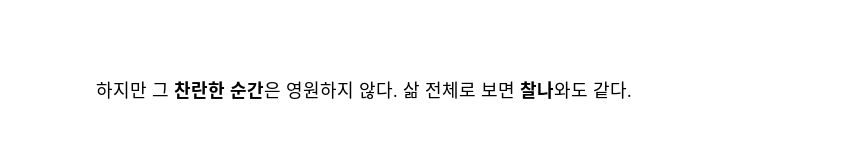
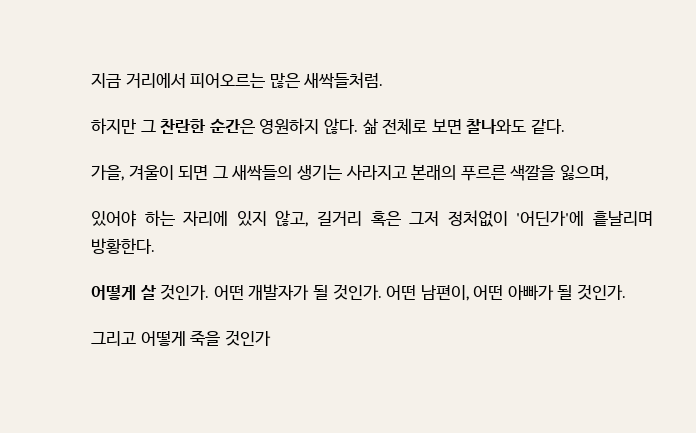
(96, 90) none -> [91,72,384,89] 지금 거리에서 피어오르는 많은 새싹들처럼. //
(632, 90) none -> [91,164,608,181] [91,210,653,227] [91,238,155,254] [91,284,627,301] [91,330,271,346] // 가을, 겨울이 되면 그 새싹들의 생기는 사라지고 본래의 푸르른 색깔을 잃으며, // 있어야 하는 자리에 있지 않고, 길거리 혹은 그저 정처없이 '어딘가'에 흩날리며 방황한다. // 어떻게 살 것인가. 어떤 개발자가 될 것인가. 어떤 남편이, 어떤 아빠가 될 것인가. // 그리고 어떻게 죽을 것인가

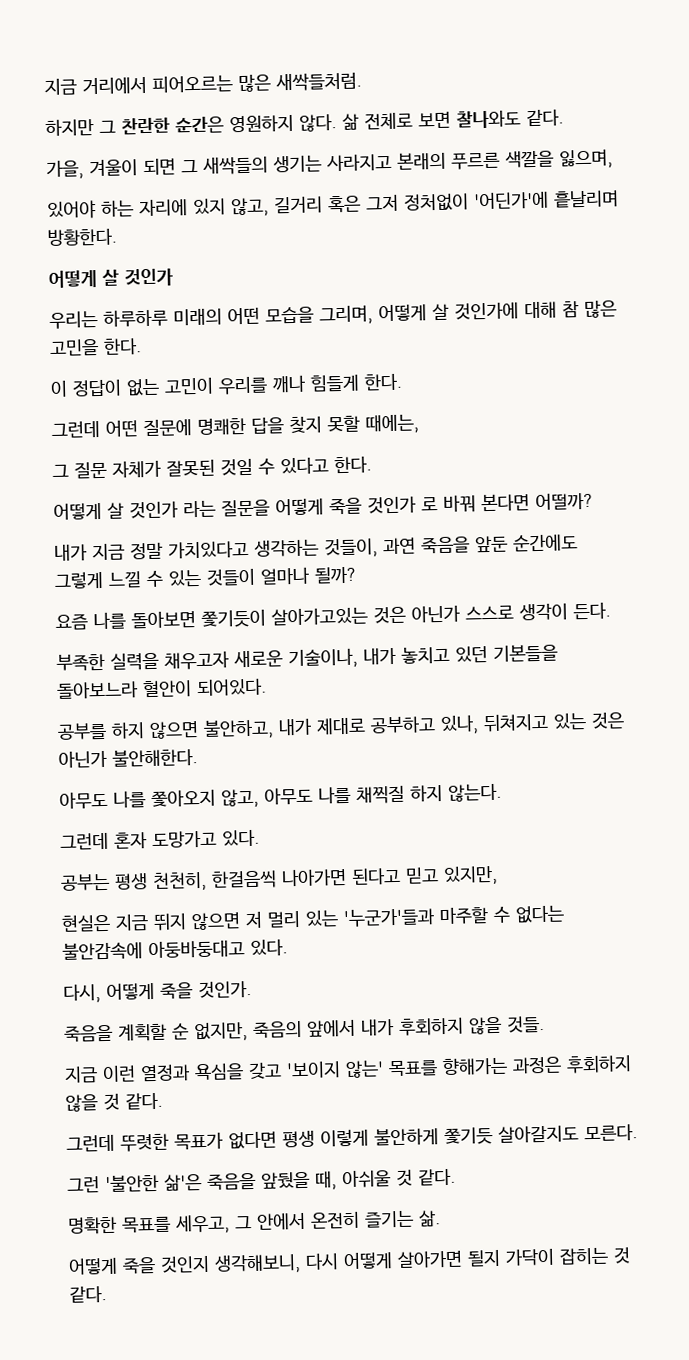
[160,284,627,301] [91,330,271,346] 것인가. 어떤 개발자가 될 것인가. 어떤 남편이, 어떤 아빠가 될 것인가. // 그리고 어떻게 죽을 것인가 -> [124,268,174,287] [49,300,617,329] [49,338,142,356] [50,373,403,397] [51,413,419,438] [52,456,372,479] [53,492,593,520] [54,533,578,561] [54,566,356,589] [55,602,611,630] [56,643,558,672] [56,678,267,699] [57,712,625,740] [58,749,198,768] [59,783,502,809] [60,829,260,850] [60,865,498,891] [61,905,565,932] [62,939,288,961] [63,980,252,1003] [64,1015,545,1043] [64,1055,632,1083] [65,1092,163,1112] [66,1124,638,1152] [67,1168,456,1193] [68,1210,441,1235] [68,1247,631,1275] [69,1286,107,1303] 것인가 // 우리는 하루하루 미래의 어떤 모습을 그리며, 어떻게 살 것인가에 대해 참 많은 고민을 한다. // 이 정답이 없는 고민이 우리를 깨나 힘들게 한다. // 그런데 어떤 질문에 명쾌한 답을 찾지 못할 때에는, // 그 질문 자체가 잘못된 것일 수 있다고 한다. // 어떻게 살 것인가 라는 질문을 어떻게 죽을 것인가 로 바꿔 본다면 어떨까? // 내가 지금 정말 가치있다고 생각하는 것들이, 과연 죽음을 앞둔 순간에도 그렇게 느낄 수 있는 것들이 얼마나 될까? // 요즘 나를 돌아보면 쫓기듯이 살아가고있는 것은 아닌가 스스로 생각이 든다. // 부족한 실력을 채우고자 새로운 기술이나, 내가 놓치고 있던 기본들을 돌아보느라 혈안이 되어있다. // 공부를 하지 않으면 불안하고, 내가 제대로 공부하고 있나, 뒤쳐지고 있는 것은 아닌가 불안해한다. // 아무도 나를 쫓아오지 않고, 아무도 나를 채찍질 하지 않는다. // 그런데 혼자 도망가고 있다. // 공부는 평생 천천히, 한걸음씩 나아가면 된다고 믿고 있지만, // 현실은 지금 뛰지 않으면 저 멀리 있는 '누군가'들과 마주할 수 없다는 불안감속에 아둥바둥대고 있다. // 다시, 어떻게 죽을 것인가. // 죽음을 계획할 순 없지만, 죽음의 앞에서 내가 후회하지 않을 것들. // 지금 이런 열정과 욕심을 갖고 '보이지 않는' 목표를 향해가는 과정은 후회하지 않을 것 같다. // 그런데 뚜렷한 목표가 없다면 평생 이렇게 불안하게 쫓기듯 살아갈지도 모른다. // 그런 '불안한 삶'은 죽음을 앞뒀을 때, 아쉬울 것 같다. // 명확한 목표를 세우고, 그 안에서 온전히 즐기는 삶. // 어떻게 죽을 것인지 생각해보니, 다시 어떻게 살아가면 될지 가닥이 잡히는 것 같다.

